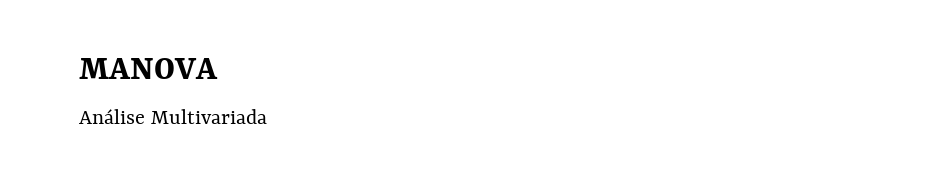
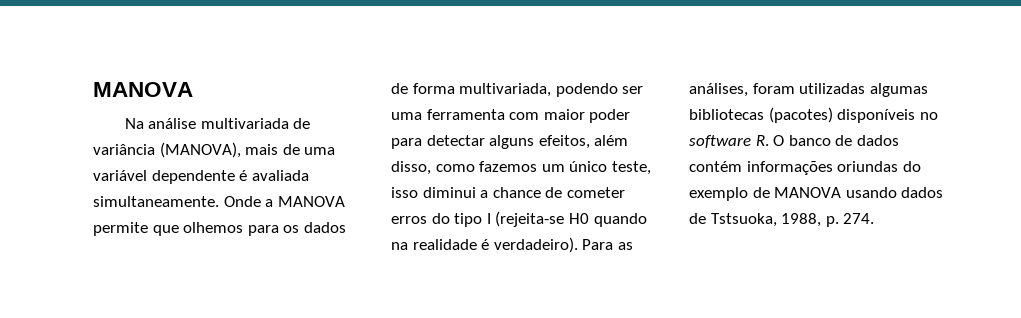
[79,109,268,124] Análise Multivariada -> [124,118,311,129] [93,142,336,158] [93,170,309,184] [93,196,345,207] [93,222,346,236] [391,83,644,97] [391,109,631,123] [391,135,629,149] [391,161,651,175] [391,187,625,198] [391,211,647,227] [391,237,633,253] [689,83,928,97] [689,107,938,123] [689,135,899,148] [689,161,921,175] [689,187,944,201] [689,213,875,227] Na análise multivariada de variância (MANOVA), mais de uma variável dependente é avaliada simultaneamente. Onde a MANOVA permite que olhemos para os dados de forma multivariada, podendo ser uma ferramenta com maior poder para detectar alguns efeitos, além disso, como fazemos um único teste, isso diminui a chance de cometer erros do tipo I (rejeita-se H0 quando na realidade é verdadeiro). Para as análises, foram utilizadas algumas bibliotecas (pacotes) disponíveis no software R. O banco de dados contém informações oriundas do exemplo de MANOVA usando dados de Tstsuoka, 1988, p. 274.

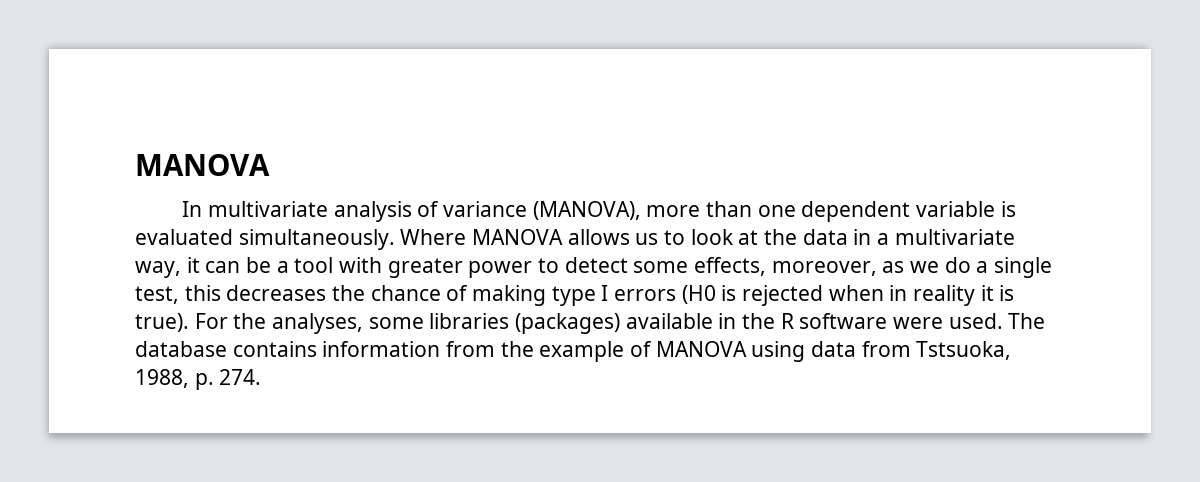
[124,118,311,129] [93,142,336,158] [93,170,309,184] [93,196,345,207] [93,222,346,236] [391,83,644,97] [391,109,631,123] [391,135,629,149] [391,161,651,175] [391,187,625,198] [391,211,647,227] [391,237,633,253] [689,83,928,97] [689,107,938,123] [689,135,899,148] [689,161,921,175] [689,187,944,201] [689,213,706,224] Na análise multivariada de variância (MANOVA), mais de uma variável dependente é avaliada simultaneamente. Onde a MANOVA permite que olhemos para os dados de forma multivariada, podendo ser uma ferramenta com maior poder para detectar alguns efeitos, além disso, como fazemos um único teste, isso diminui a chance de cometer erros do tipo I (rejeita-se H0 quando na realidade é verdadeiro). Para as análises, foram utilizadas algumas bibliotecas (pacotes) disponíveis no software R. O banco de dados contém informações oriundas do exemplo de MANOVA usando dados de -> [182,201,1016,222] [135,229,1015,250] [135,257,1053,278] [135,285,1015,306] [135,313,1046,334] [135,341,911,362] In multivariate analysis of variance (MANOVA), more than one dependent variable is evaluated simultaneously. Where MANOVA allows us to look at the data in a multivariate way, it can be a tool with greater power to detect some effects, moreover, as we do a single test, this decreases the chance of making type I errors (H0 is rejected when in reality it is true). For the analyses, some libraries (packages) available in the R software were used. The database contains information from the example of MANOVA using data from

